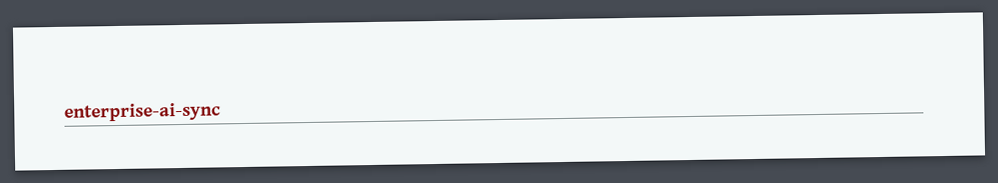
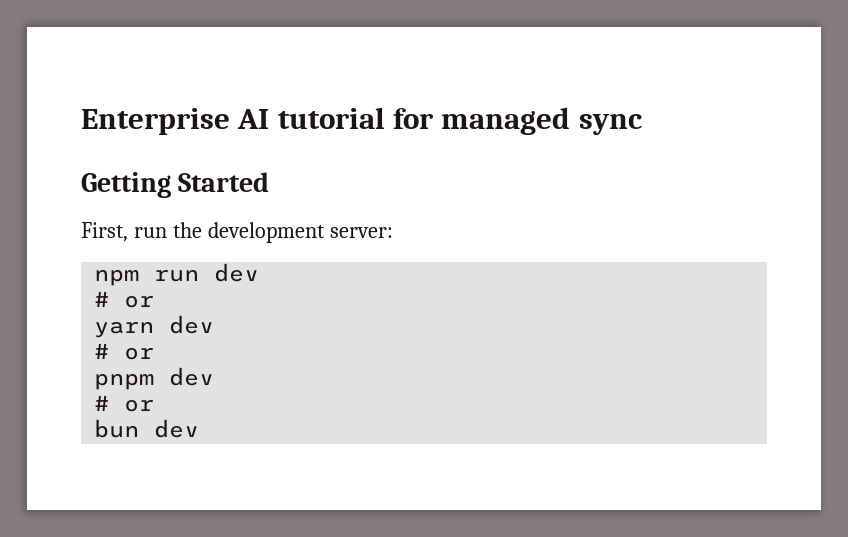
[64,102,221,122] enterprise-ai-sync -> [81,107,642,135] [81,172,270,198] [81,222,393,243] [94,263,260,286] [94,291,155,308] [94,315,215,338] [94,343,155,360] [94,367,215,390] [94,395,155,412] [94,419,200,438] Enterprise AI tutorial for managed sync // Getting Started // First, run the development server: // npm run dev // # or // yarn dev // # or // pnpm dev // # or // bun dev

